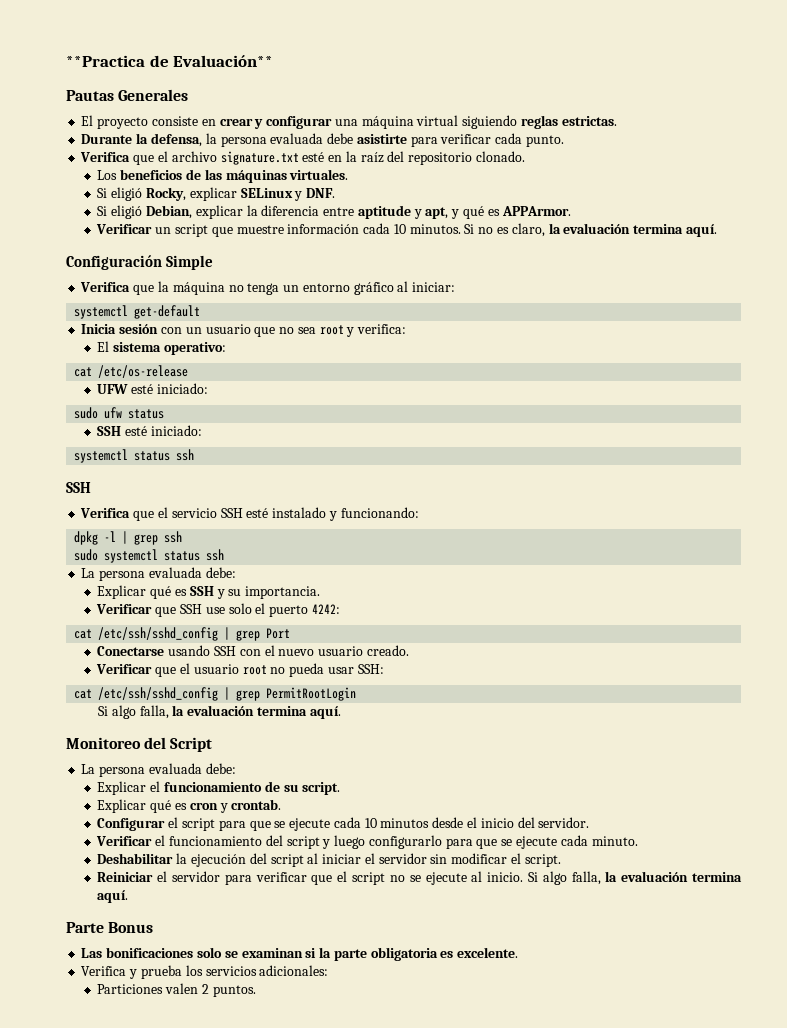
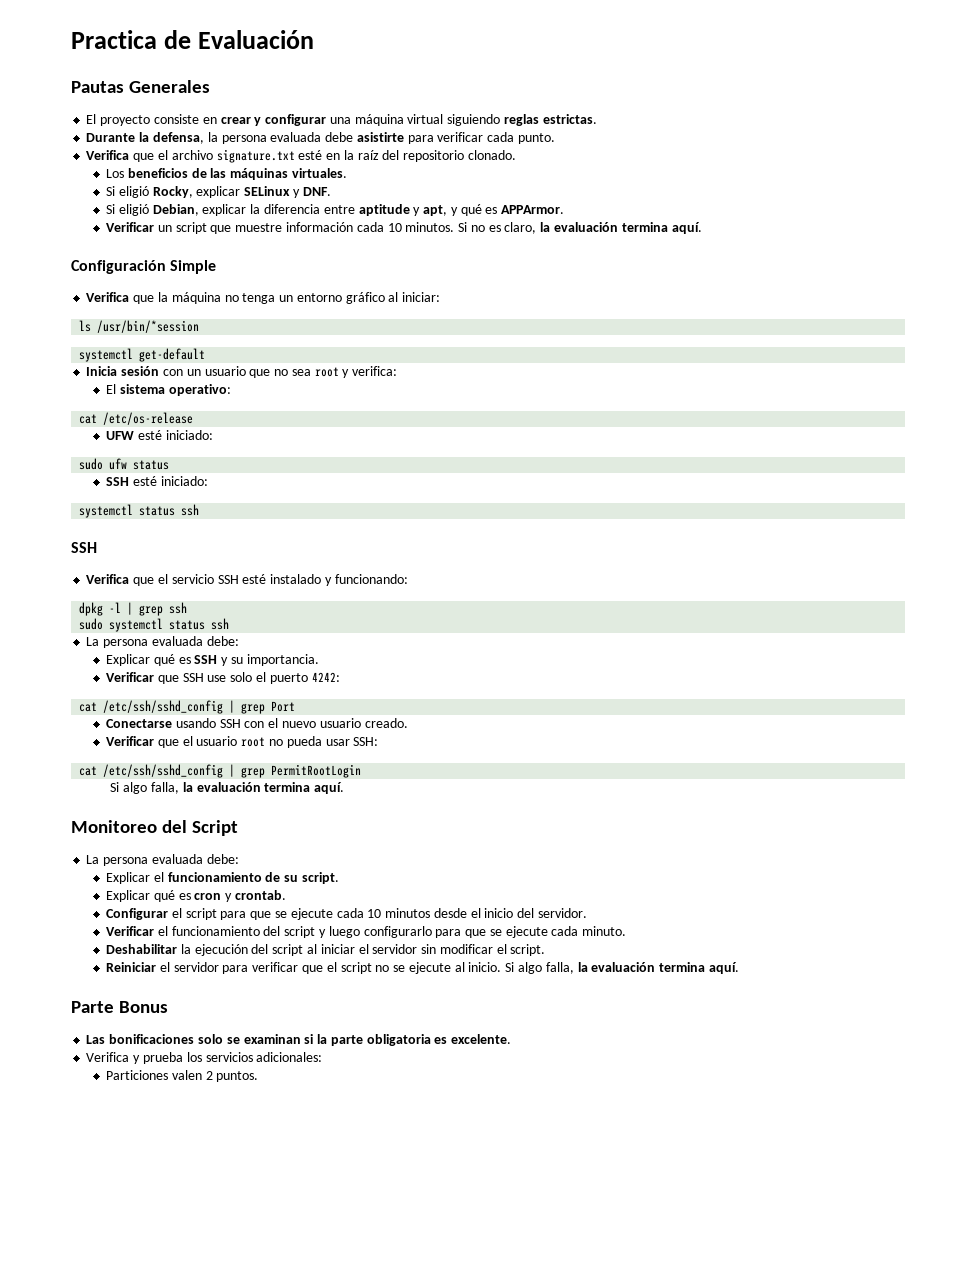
[66,55,274,67] **Practica de Evaluación** -> [71,30,314,49] Practica de Evaluación
(456, 287) none -> [79,320,200,333] // ls /usr/bin/*session

